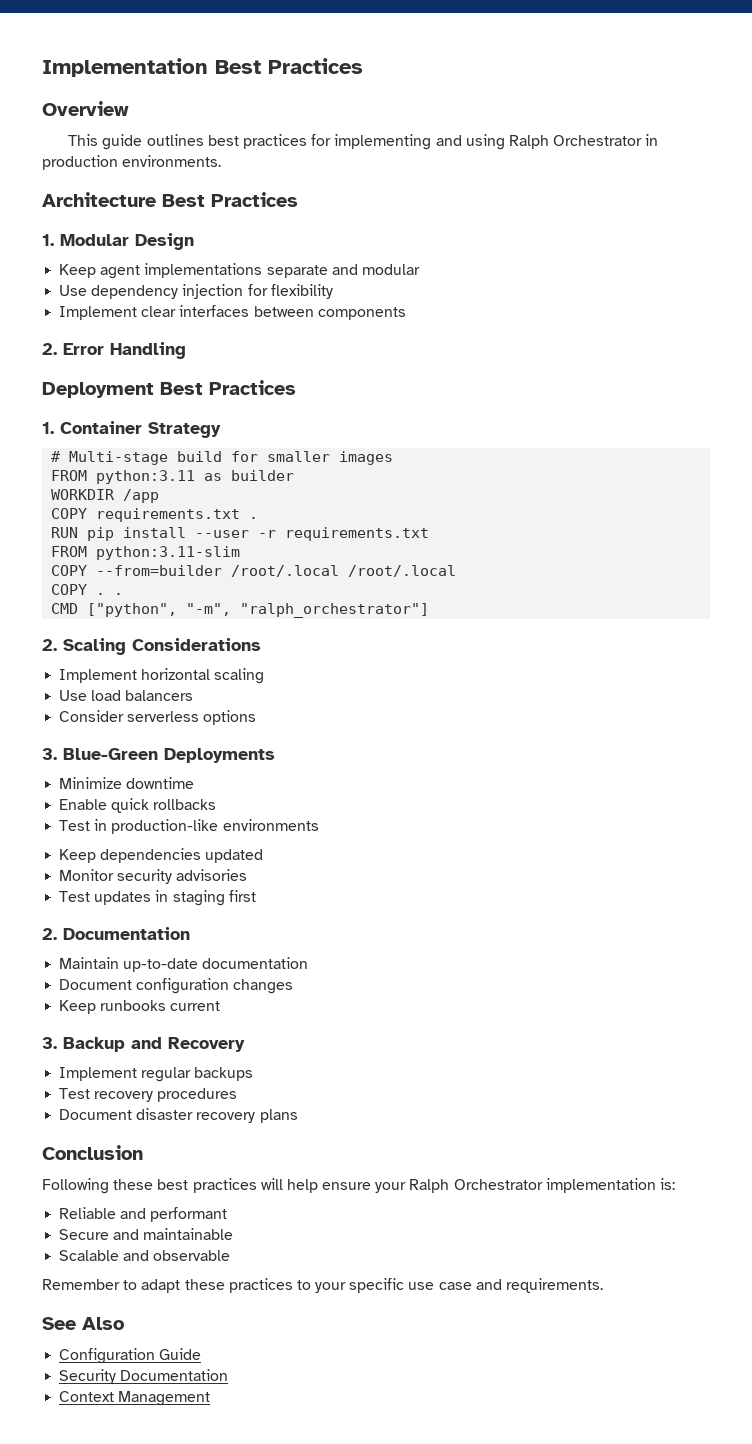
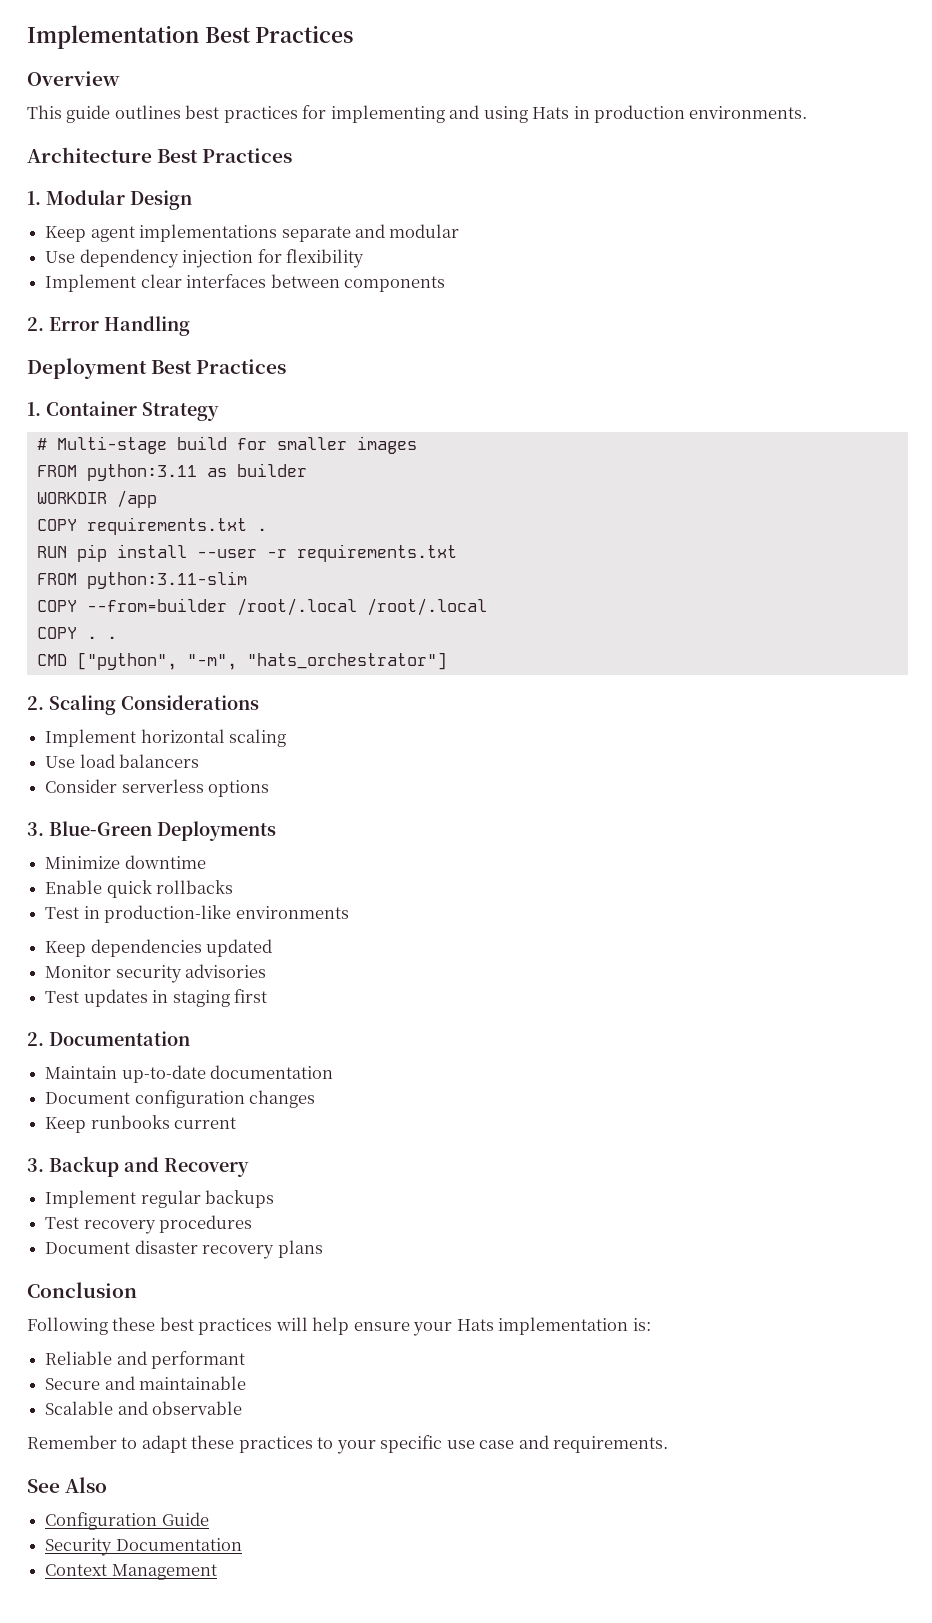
[508,135,643,149] Ralph Orchestrator -> [532,107,570,119] Hats
[240,603,430,618] "ralph_orchestrator"] -> [246,652,447,670] "hats_orchestrator"]
[409,1179,543,1193] Ralph Orchestrator -> [456,1319,494,1331] Hats

